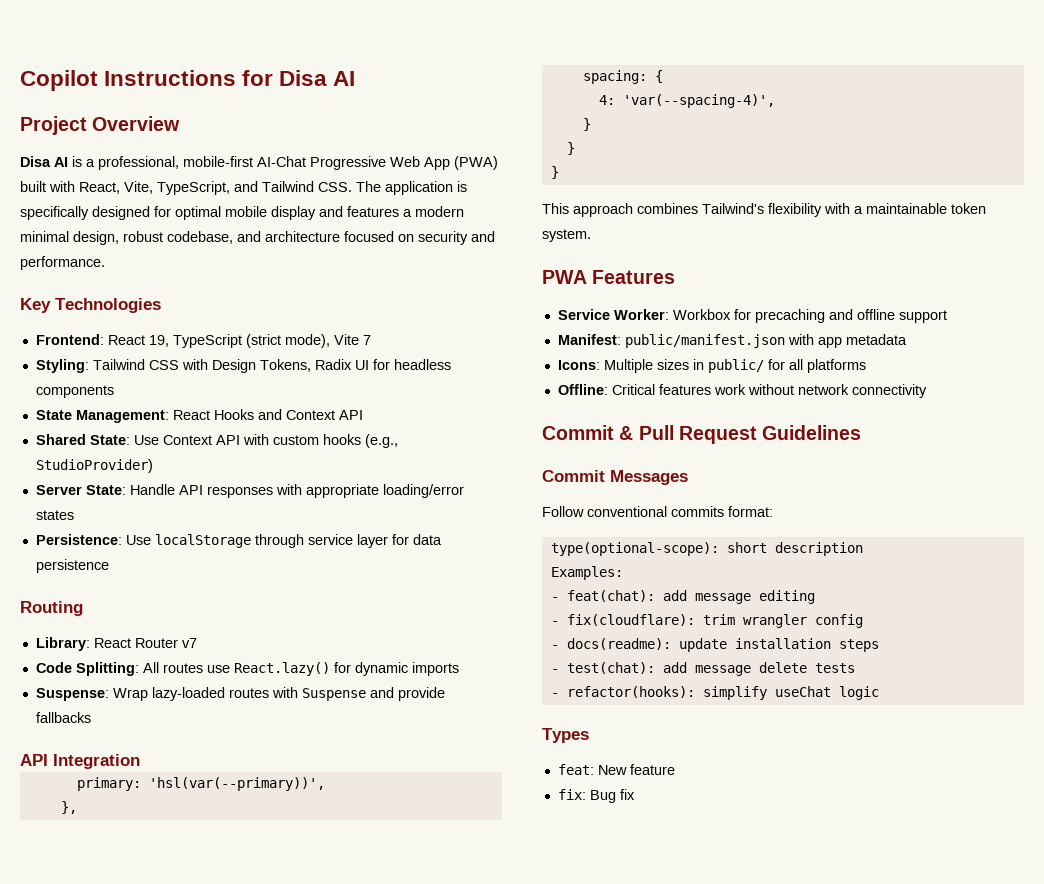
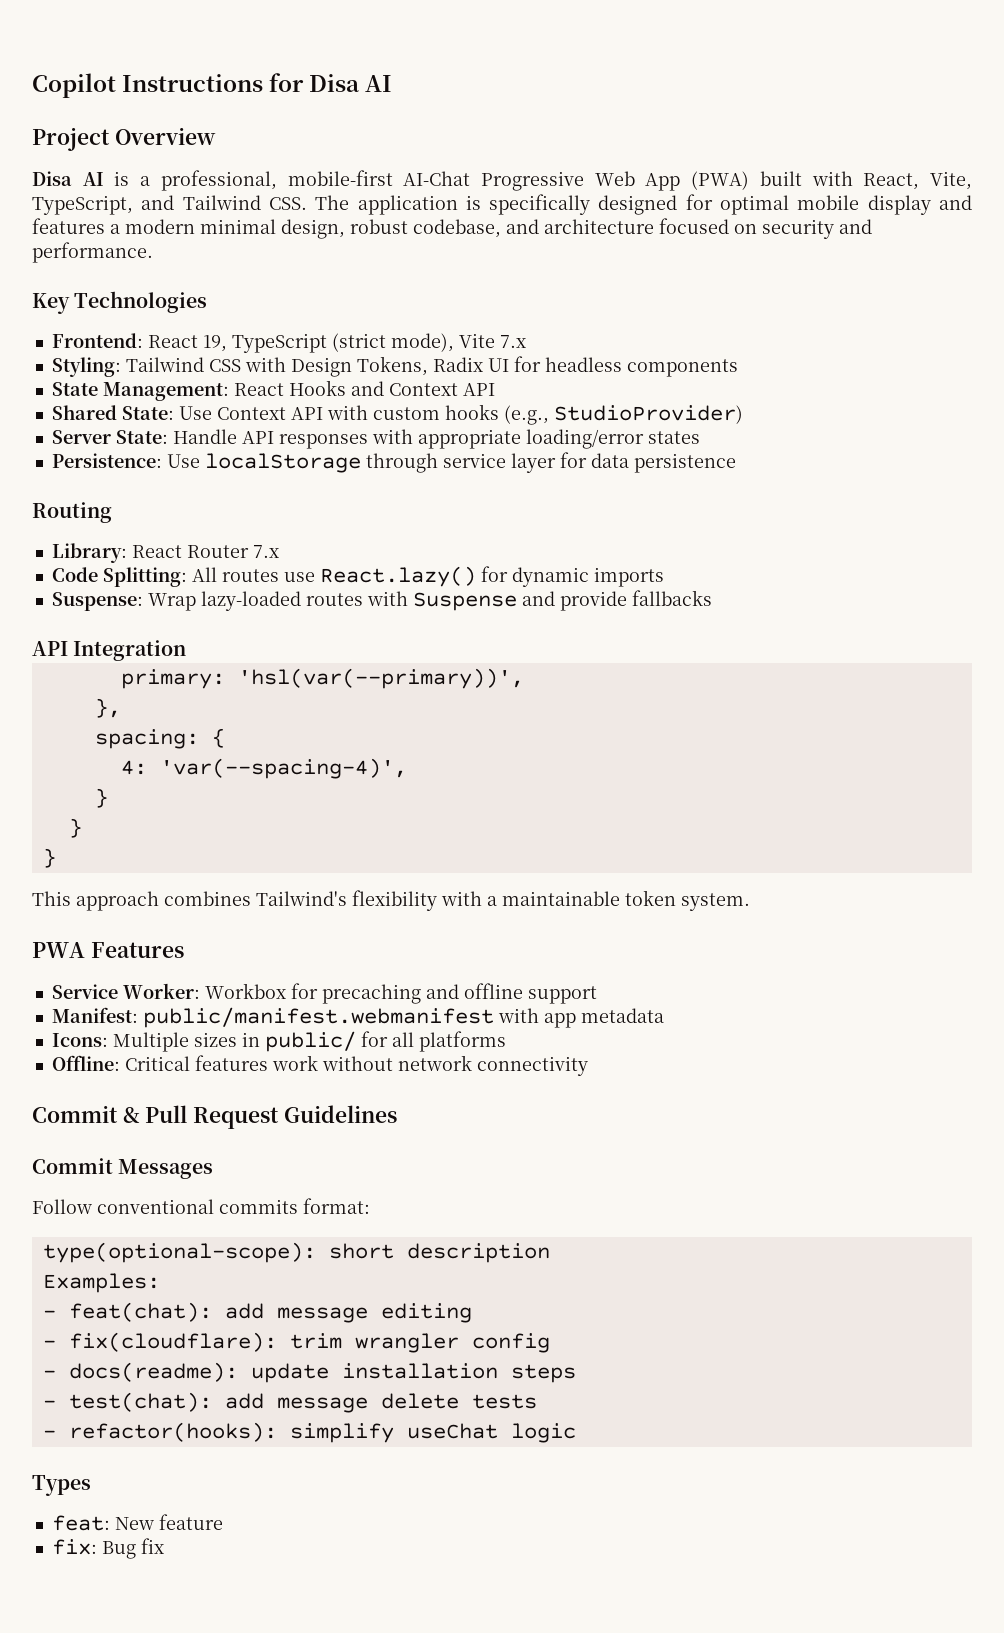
[362,335,371,345] 7 -> [499,335,526,348] 7.x
[181,638,197,648] v7 -> [252,545,279,558] 7.x
[624,334,785,348] public/manifest.json -> [142,1007,494,1028] public/manifest.webmanifest

